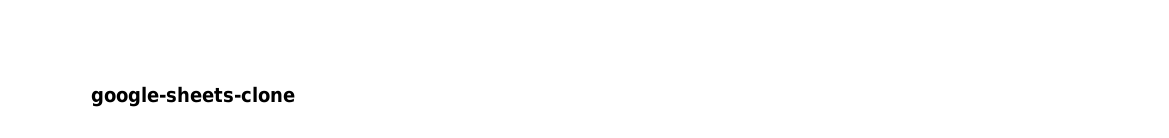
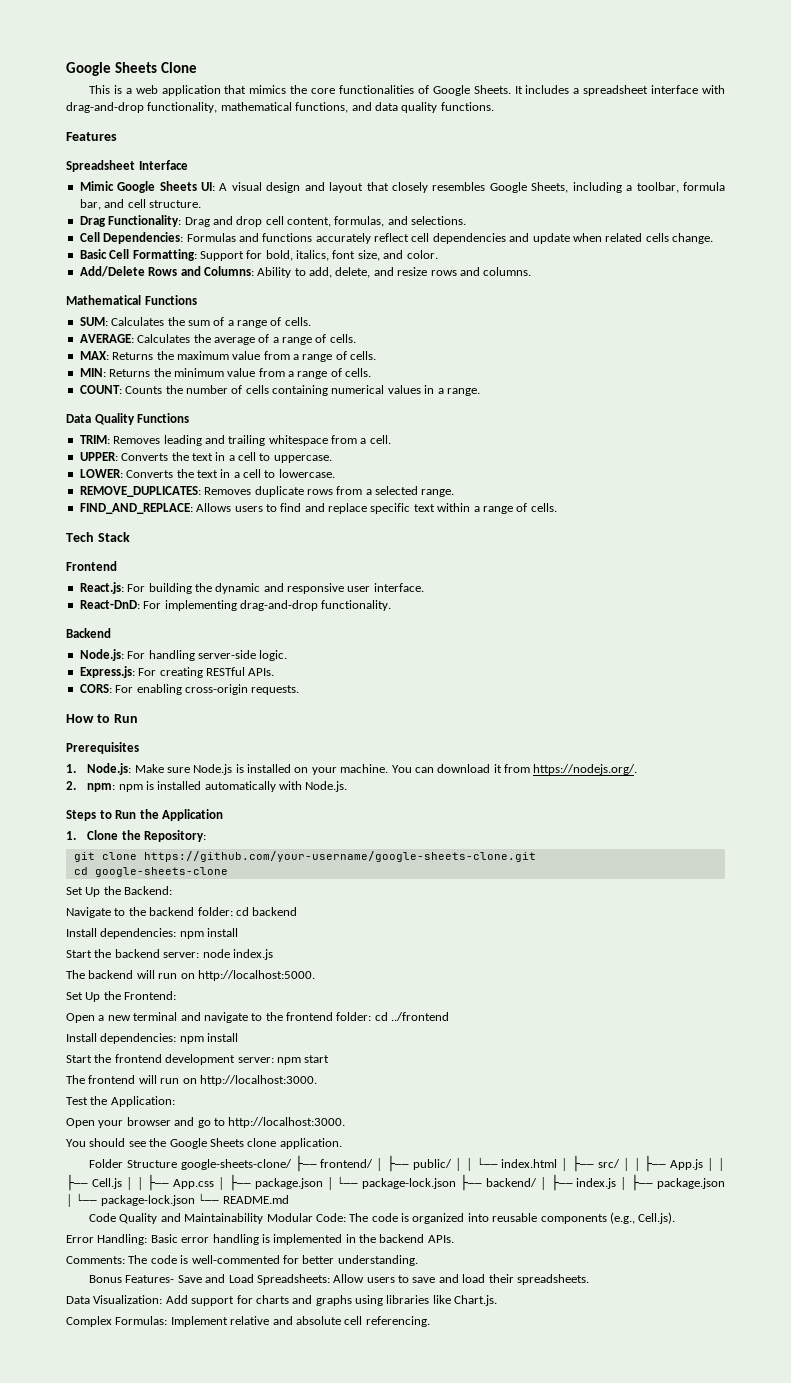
[91,86,295,107] google-sheets-clone -> [66,62,197,76] [89,85,726,96] [66,102,494,113] [66,132,117,141] [66,160,188,172] [79,181,725,193] [79,199,201,210] [79,215,467,227] [79,232,713,244] [79,249,438,261] [79,266,532,278] [66,295,197,305] [79,317,311,328] [79,334,356,345] [79,351,377,362] [79,368,372,379] [79,385,480,396] [66,413,190,425] [79,435,391,446] [79,452,332,463] [79,469,335,478] [79,486,455,497] [79,503,557,514] [66,532,130,542] [66,561,117,571] [79,582,424,594] [79,600,392,611] [66,628,111,638] [79,649,288,661] [79,666,275,678] [79,684,300,695] [66,714,138,723] [66,742,139,754] [66,763,638,775] [66,781,348,792] [66,809,224,821] [66,830,206,842] [73,851,536,862] [73,867,228,877] [66,886,173,897] [66,907,298,918] [66,928,239,939] [66,949,273,960] [66,970,315,981] [66,991,177,1002] [66,1012,450,1023] [66,1033,239,1044] [66,1054,330,1065] [66,1075,317,1086] [66,1096,175,1107] [66,1117,346,1128] [66,1138,342,1149] [89,1155,726,1172] [66,1174,726,1191] [66,1193,289,1207] [89,1212,676,1224] [66,1234,454,1245] [66,1255,418,1266] [89,1274,589,1285] [66,1295,498,1306] [66,1316,430,1327] Google Sheets Clone // This is a web application that mimics the core functionalities of Google Sheets. It includes a spreadsheet interface with drag-and-drop functionality, mathematical functions, and data quality functions. // Features // Spreadsheet Interface // Mimic Google Sheets UI: A visual design and layout that closely resembles Google Sheets, including a toolbar, formula bar, and cell structure. // Drag Functionality: Drag and drop cell content, formulas, and selections. // Cell Dependencies: Formulas and functions accurately reflect cell dependencies and update when related cells change. // Basic Cell Formatting: Support for bold, italics, font size, and color. // Add/Delete Rows and Columns: Ability to add, delete, and resize rows and columns. // Mathematical Functions // SUM: Calculates the sum of a range of cells. // AVERAGE: Calculates the average of a range of cells. // MAX: Returns the maximum value from a range of cells. // MIN: Returns the minimum value from a range of cells. // COUNT: Counts the number of cells containing numerical values in a range. // Data Quality Functions // TRIM: Removes leading and trailing whitespace from a cell. // UPPER: Converts the text in a cell to uppercase. // LOWER: Converts the text in a cell to lowercase. // REMOVE_DUPLICATES: Removes duplicate rows from a selected range. // FIND_AND_REPLACE: Allows users to find and replace specific text within a range of cells. // Tech Stack // Frontend // React.js: For building the dynamic and responsive user interface. // React-DnD: For implementing drag-and-drop functionality. // Backend // Node.js: For handling server-side logic. // Express.js: For creating RESTful APIs. // CORS: For enabling cross-origin requests. // How to Run // Prerequisites // 1. Node.js: Make sure Node.js is installed on your machine. You can download it from https://nodejs.org/. // 2. npm: npm is installed automatically with Node.js. // Steps to Run the Application // 1. Clone the Repository: // git clone https://github.com/your-username/google-sheets-clone.git // cd google-sheets-clone // Set Up the Backend: // Navigate to the backend folder: cd backend // Install dependencies: npm install // Start the backend server: node index.js // The backend will run on http://localhost:5000. // Set Up the Frontend: // Open a new terminal and navigate to the frontend folder: cd ../frontend // Install dependencies: npm install // Start the frontend development server: npm start // The frontend will run on http://localhost:3000. // Test the Application: // Open your browser and go to http://localhost:3000. // You should see the Google Sheets clone application. // Folder Structure google-sheets-clone/ ├── frontend/ │ ├── public/ │ │ └── index.html │ ├── src/ │ │ ├── App.js │ │ ├── Cell.js │ │ ├── App.css │ ├── package.json │ └── package-lock.json ├── backend/ │ ├── index.js │ ├── package.json │ └── package-lock.json └── README.md // Code Quality and Maintainability Modular Code: The code is organized into reusable components (e.g., Cell.js). // Error Handling: Basic error handling is implemented in the backend APIs. // Comments: The code is well-commented for better understanding. // Bonus Features- Save and Load Spreadsheets: Allow users to save and load their spreadsheets. // Data Visualization: Add support for charts and graphs using libraries like Chart.js. // Complex Formulas: Implement relative and absolute cell referencing.

